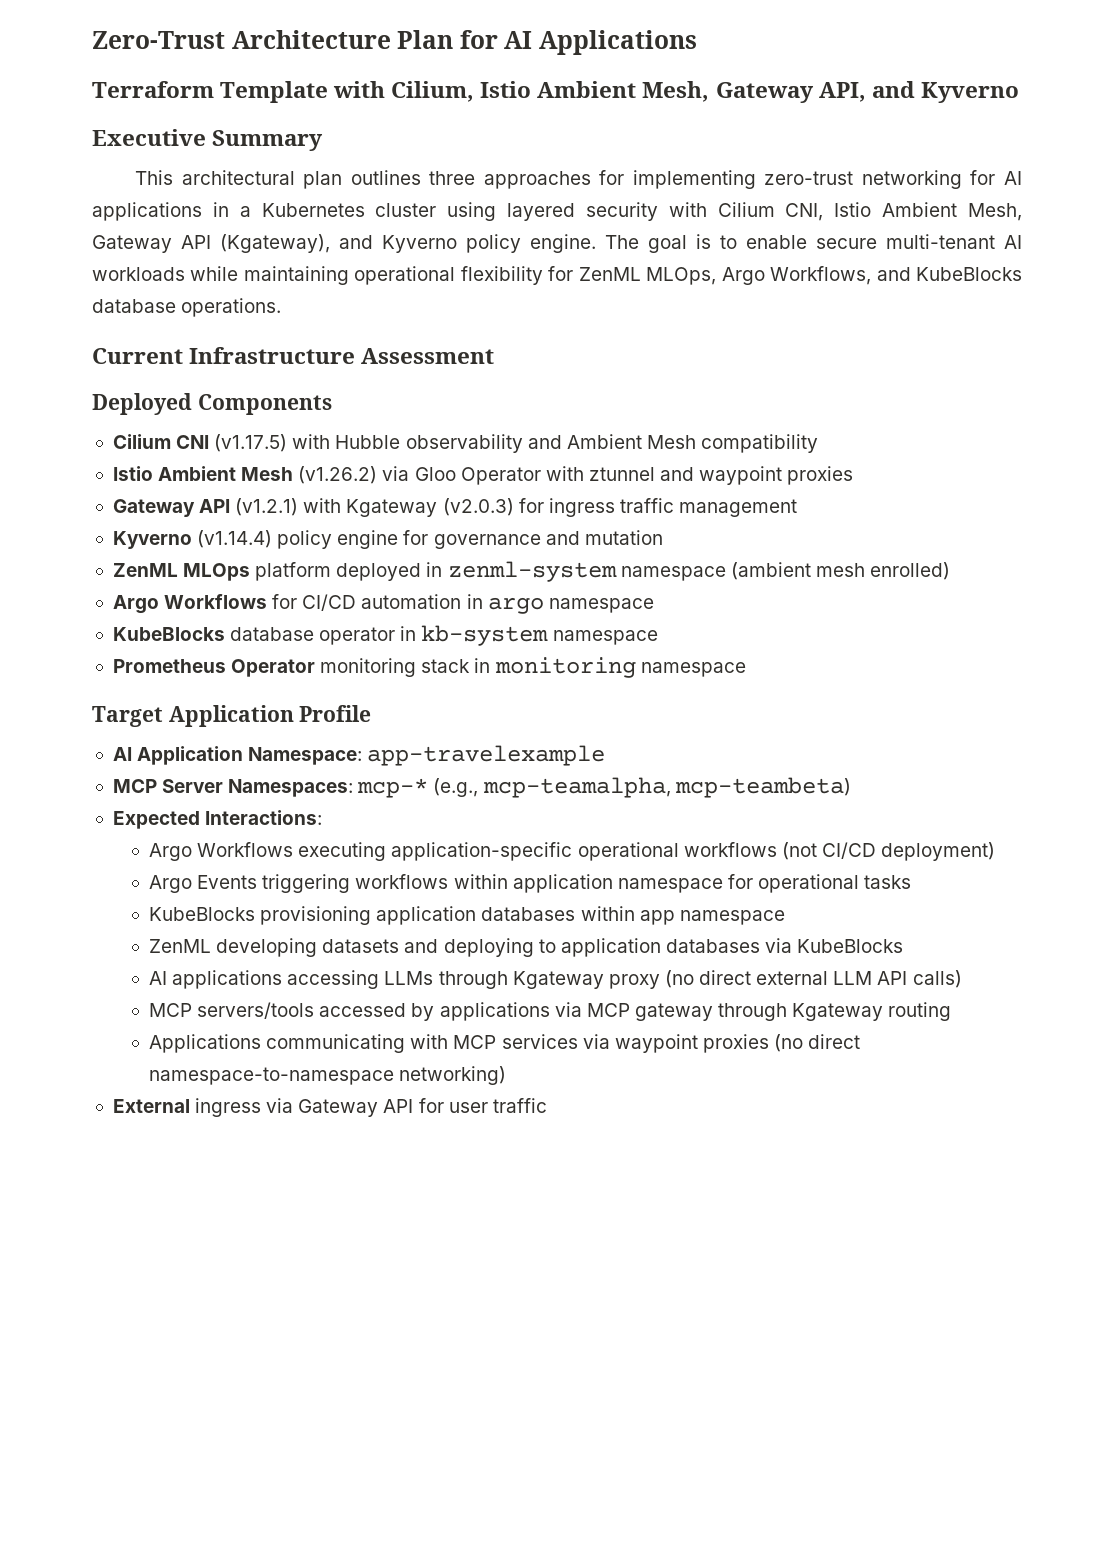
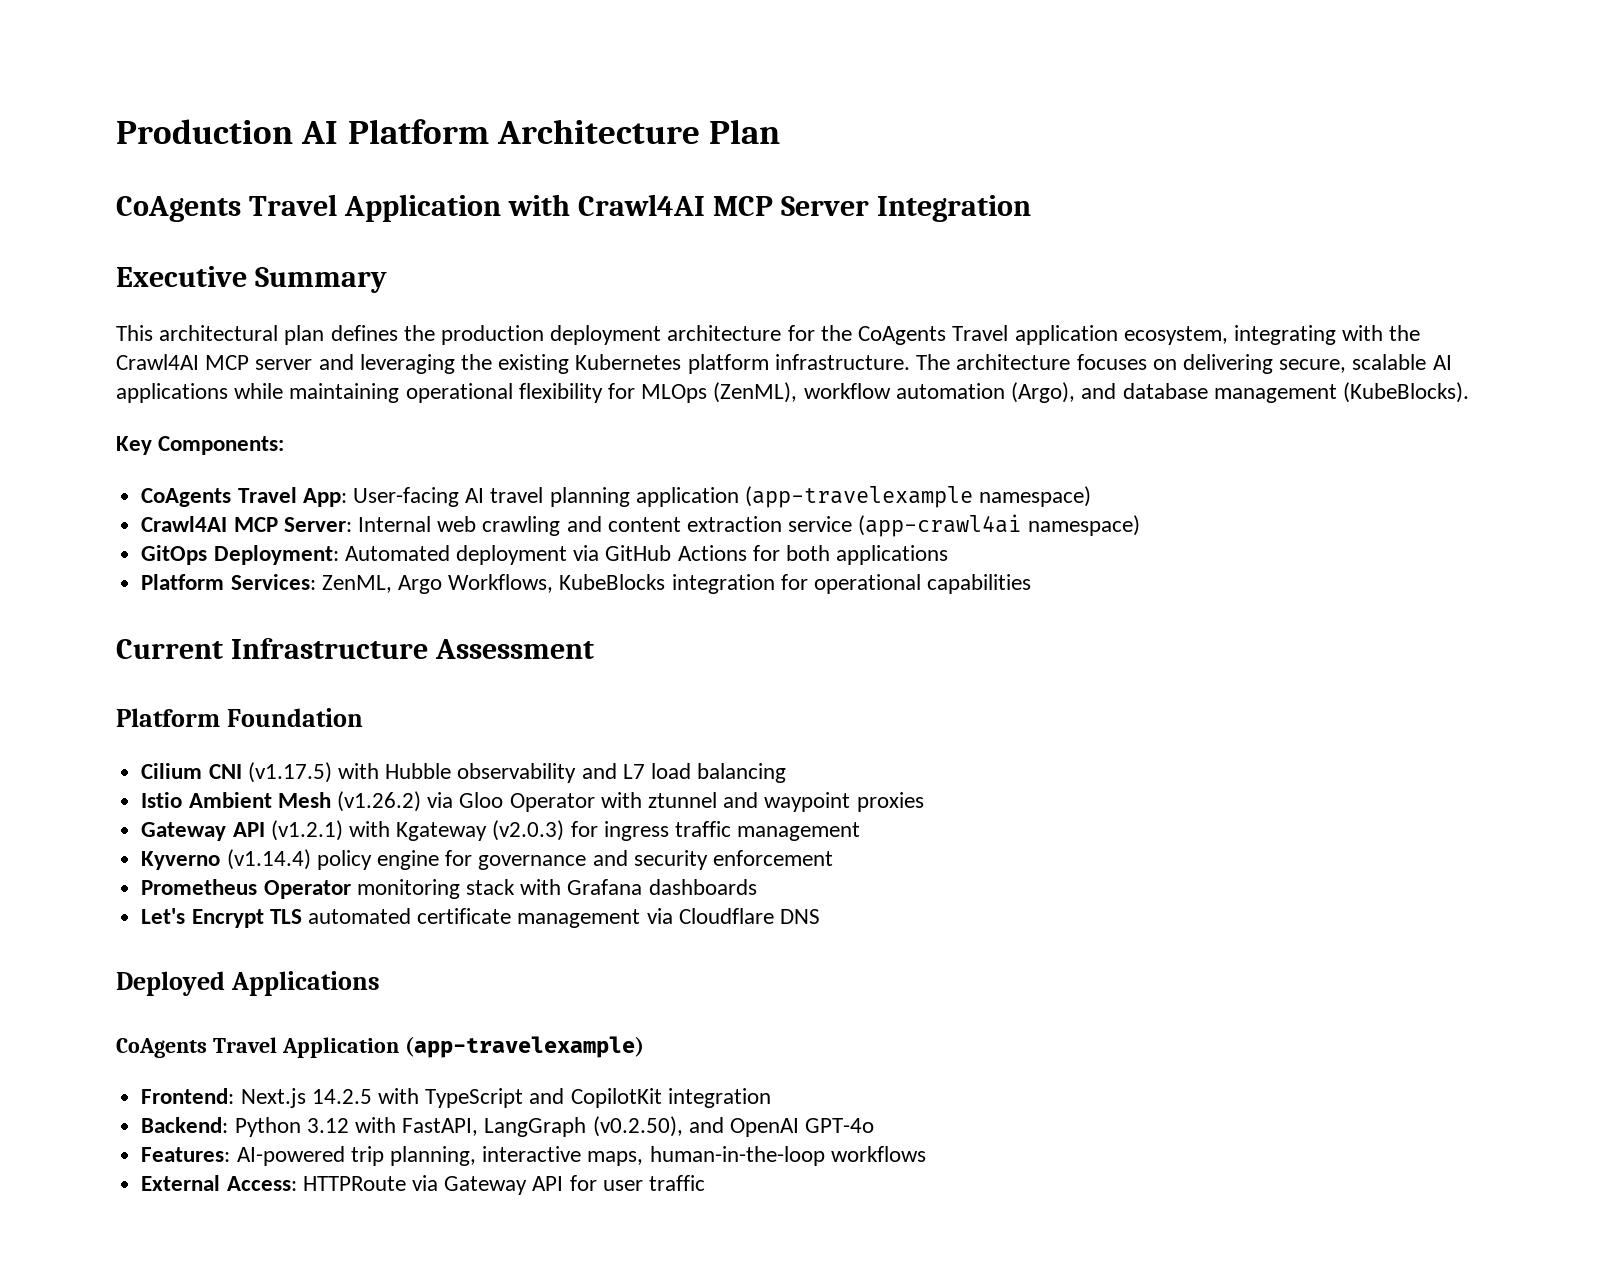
[92,31,225,49] Zero-Trust -> [116,119,489,144] Production AI Platform
[459,30,698,55] [92,81,1019,103] for AI Applications // Terraform Template with Cilium, Istio Ambient Mesh, Gateway API, and Kyverno -> [116,194,1031,222] // CoAgents Travel Application with Crawl4AI MCP Server Integration
[350,170,1022,189] [92,202,1022,221] [92,234,1022,253] [92,267,185,281] outlines three approaches for implementing zero-trust networking for AI applications in a Kubernetes cluster using layered security with Cilium CNI, Istio Ambient Mesh, Gateway API (Kgateway), and Kyverno policy engine. The goal is to enable secure multi-tenant AI workloads -> [330,325,1421,345] [116,354,1452,374] [116,383,228,403] defines the production deployment architecture for the CoAgents Travel application ecosystem, integrating with the Crawl4AI MCP server and leveraging the existing Kubernetes platform infrastructure. The architecture focuses on delivering secure, scalable AI applications
[578,266,1023,285] [92,298,282,317] ZenML MLOps, Argo Workflows, and KubeBlocks database operations. -> [641,382,1469,403] [116,436,285,455] [141,486,1092,508] [141,514,1140,537] [141,545,949,565] [141,574,1032,594] MLOps (ZenML), workflow automation (Argo), and database management (KubeBlocks). // Key Components: // CoAgents Travel App: User-facing AI travel planning application (app-travelexample namespace) // Crawl4AI MCP Server: Internal web crawling and content extraction service (app-crawl4ai namespace) // GitOps Deployment: Automated deployment via GitHub Actions for both applications // Platform Services: ZenML, Argo Workflows, KubeBlocks integration for operational capabilities
[92,393,332,415] Deployed Components -> [116,708,363,727] Platform Foundation
[566,434,819,453] Ambient Mesh compatibility -> [622,763,787,783] L7 load balancing
[584,530,663,545] [112,561,951,582] [112,594,654,614] [112,625,658,646] [112,657,746,678] [92,705,372,727] [112,745,606,766] [112,777,851,798] [112,810,323,829] [148,842,996,861] [148,874,912,893] [148,906,785,925] [148,938,904,957] [148,970,962,989] [148,1002,952,1021] [148,1034,861,1053] [148,1066,507,1085] mutation // ZenML MLOps platform deployed in zenml-system namespace (ambient mesh enrolled) // Argo Workflows for CI/CD automation in argo namespace // KubeBlocks database operator in kb-system namespace // Prometheus Operator monitoring stack in monitoring namespace // Target Application Profile // AI Application Namespace: app-travelexample // MCP Server Namespaces: mcp-* (e.g., mcp-teamalpha, mcp-teambeta) // Expected Interactions: // Argo Workflows executing application-specific operational workflows (not CI/CD deployment) // Argo Events triggering workflows within application namespace for operational tasks // KubeBlocks provisioning application databases within app namespace // ZenML developing datasets and deploying to application databases via KubeBlocks // AI applications accessing LLMs through Kgateway proxy (no direct external LLM API calls) // MCP servers/tools accessed by applications via MCP gateway through Kgateway routing // Applications communicating with MCP services via waypoint proxies (no direct namespace-to-namespace networking) -> [633,850,833,870] [141,879,757,899] [141,908,820,928] [116,971,380,996] [116,1036,644,1058] [141,1088,771,1108] [141,1116,875,1137] [141,1146,926,1166] security enforcement // Prometheus Operator monitoring stack with Grafana dashboards // Let's Encrypt TLS automated certificate management via Cloudflare DNS // Deployed Applications // CoAgents Travel Application (app-travelexample) // Frontend: Next.js 14.2.5 with TypeScript and CopilotKit integration // Backend: Python 3.12 with FastAPI, LangGraph (v0.2.50), and OpenAI GPT-4o // Features: AI-powered trip planning, interactive maps, human-in-the-loop workflows
[195,1098,262,1117] ingress -> [226,1176,406,1191] Access: HTTPRoute

